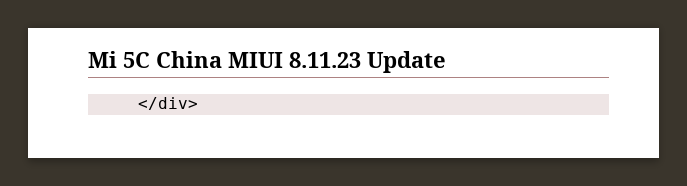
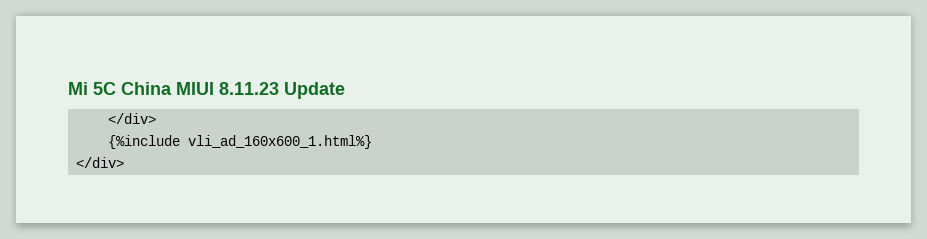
(198, 103) none -> [108,135,373,149] [76,157,125,168] // {%include vli_ad_160x600_1.html%} // </div>

